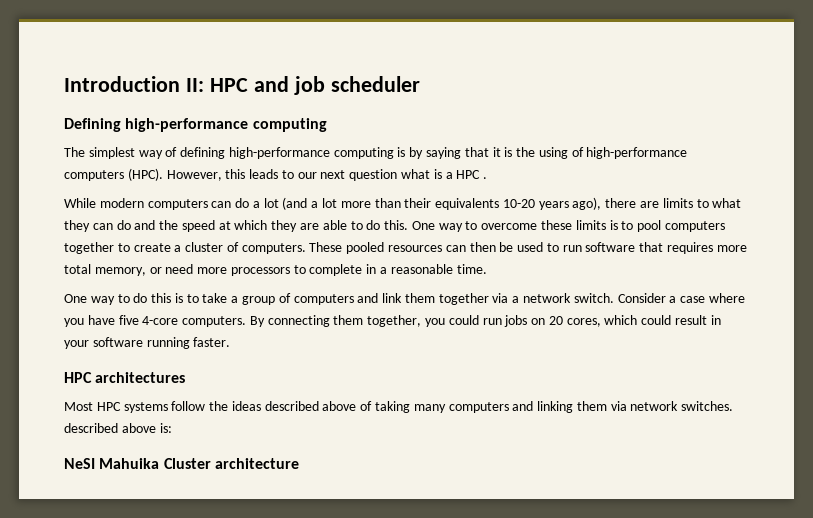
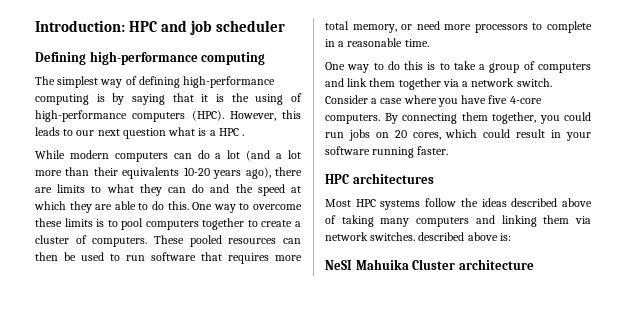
[64,76,204,92] Introduction II: -> [35,20,125,32] Introduction:

